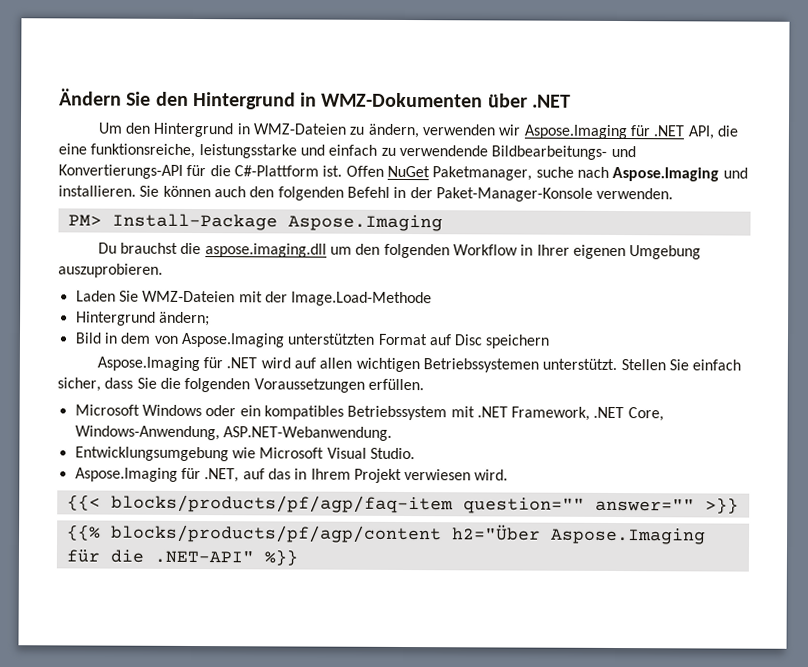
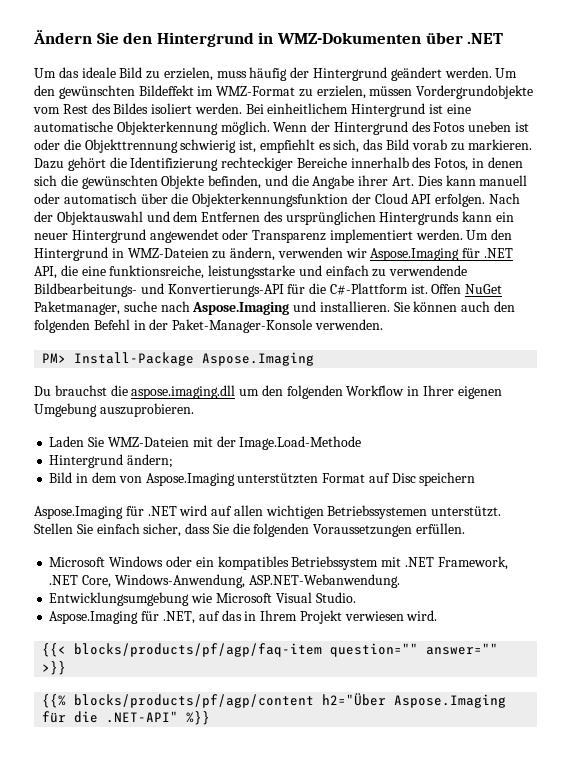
(122, 128) none -> [58,67,518,81] [34,85,534,99] [33,103,471,117] [34,121,530,135] [34,139,533,153] [34,157,523,171] [34,175,528,189] [34,193,521,207] [34,211,515,225] [34,229,489,243] das ideale Bild zu erzielen, muss häufig der Hintergrund geändert werden. Um den gewünschten Bildeffekt im WMZ-Format zu erzielen, müssen Vordergrundobjekte vom Rest des Bildes isoliert werden. Bei einheitlichem Hintergrund ist eine automatische Objekterkennung möglich. Wenn der Hintergrund des Fotos uneben ist oder die Objekttrennung schwierig ist, empfiehlt es sich, das Bild vorab zu markieren. Dazu gehört die Identifizierung rechteckiger Bereiche innerhalb des Fotos, in denen sich die gewünschten Objekte befinden, und die Angabe ihrer Art. Dies kann manuell oder automatisch über die Objekterkennungsfunktion der Cloud API erfolgen. Nach der Objektauswahl und dem Entfernen des ursprünglichen Hintergrunds kann ein neuer Hintergrund angewendet oder Transparenz implementiert werden. Um

